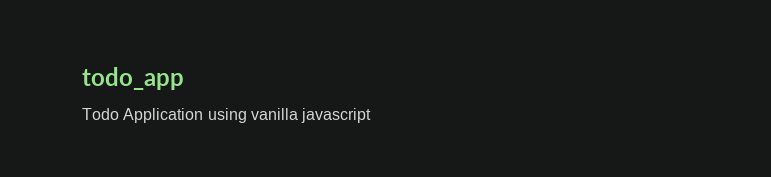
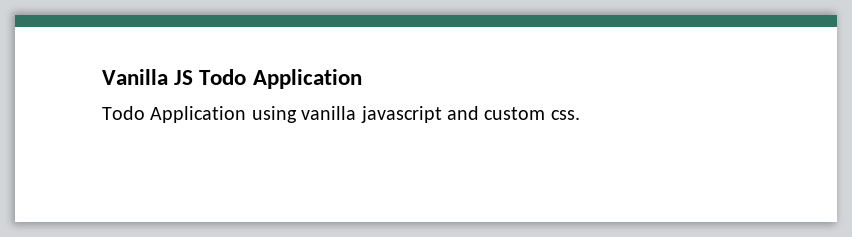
[82,67,184,90] todo_app -> [102,69,362,89] Vanilla JS Todo Application
(372, 115) none -> [447,106,580,120] and custom css.

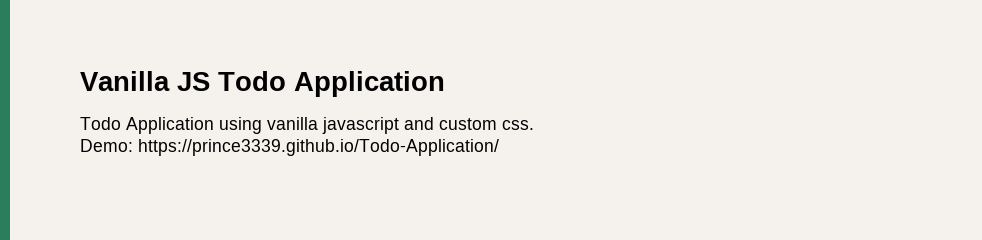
(580, 115) none -> [80,139,499,156] // Demo: https://prince3339.github.io/Todo-Application/

